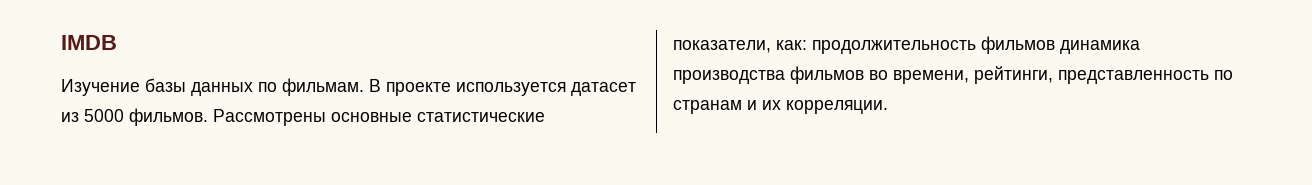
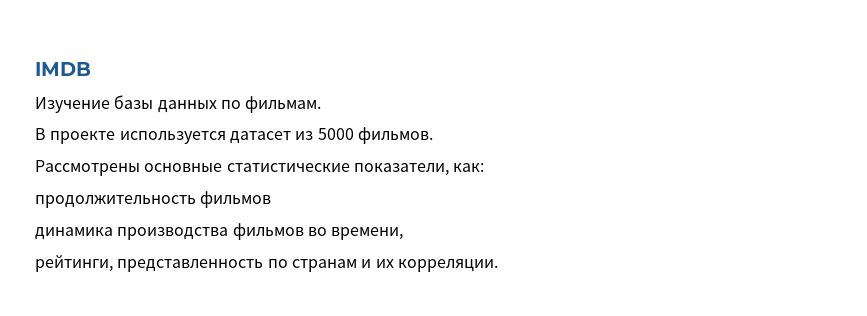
(364, 87) none -> (322, 104) //
(208, 117) none -> (433, 135) //
(807, 45) none -> (485, 167) //
(1055, 45) none -> (272, 199) //
(969, 77) none -> (404, 233) //

